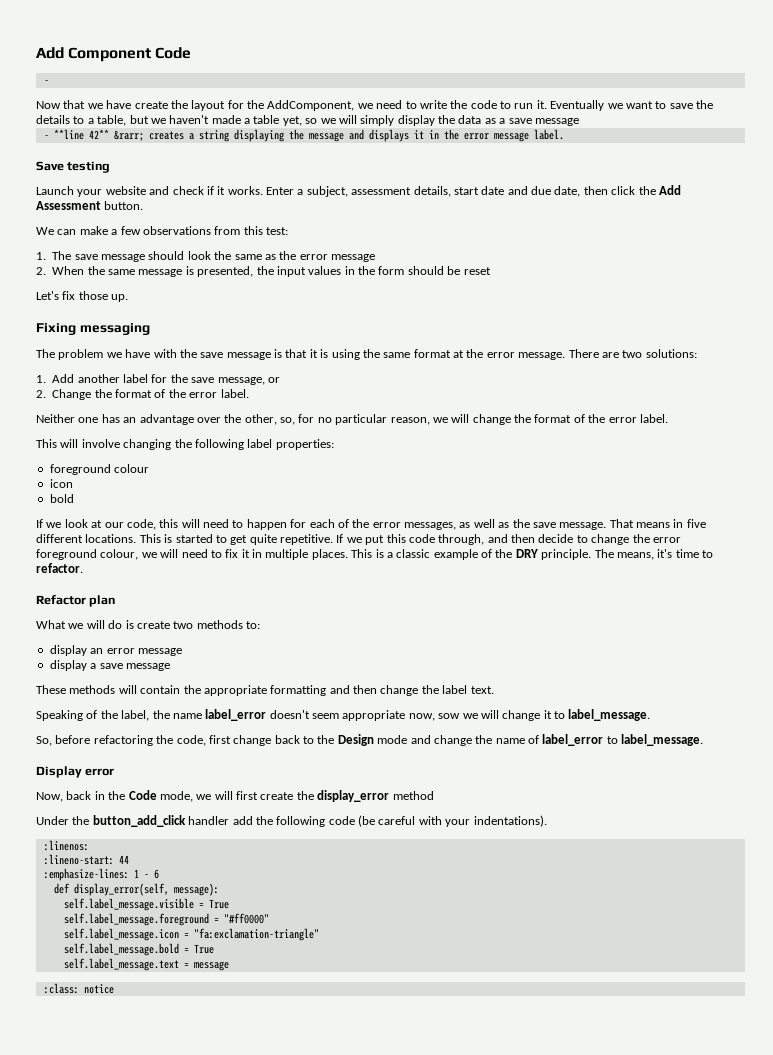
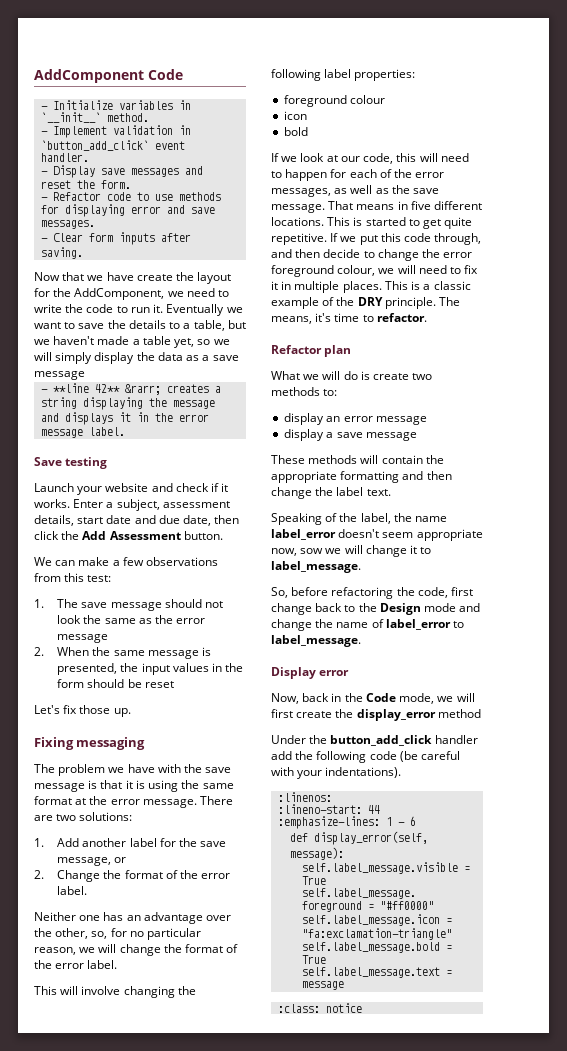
[36,47,152,62] Add Component -> [34,69,144,83] AddComponent
(49, 82) none -> [53,100,192,110] [41,112,150,123] [41,125,192,138] [41,140,186,151] [41,153,90,162] [41,165,204,178] [41,180,132,189] [41,192,222,201] [41,204,216,217] [41,220,96,229] [41,232,192,245] [41,247,84,259] Initialize variables in `__init__` method. // - Implement validation in `button_add_click` event handler. // - Display save messages and reset the form. // - Refactor code to use methods for displaying error and save messages. // - Clear form inputs after saving.
(185, 255) none -> [205,601,224,608] not

